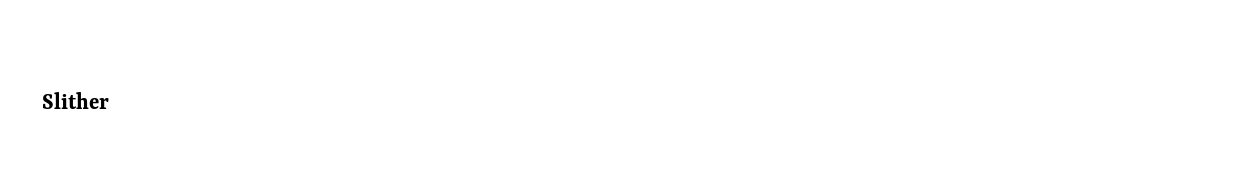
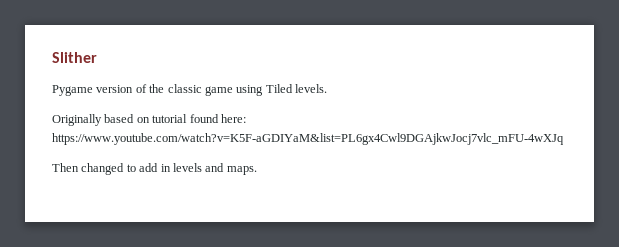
(109, 100) none -> [52,84,327,96] [52,114,246,126] [52,133,564,145] [52,163,257,175] // Pygame version of the classic game using Tiled levels. // Originally based on tutorial found here: https://www.youtube.com/watch?v=K5F-aGDIYaM&list=PL6gx4Cwl9DGAjkwJocj7vlc_mFU-4wXJq // Then changed to add in levels and maps.

